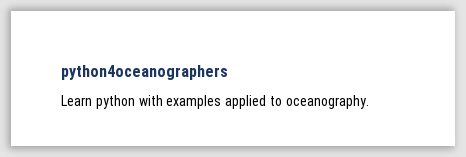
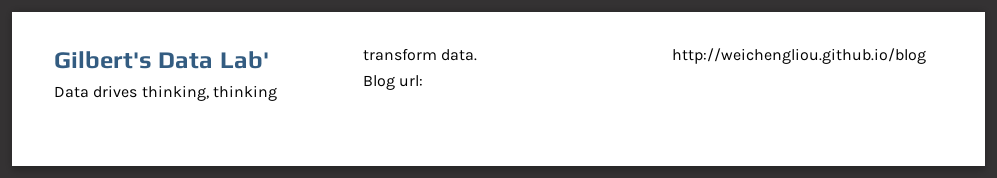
[61,65,228,80] [61,95,369,109] python4oceanographers // Learn python with examples applied to oceanography. -> [54,51,269,69] [54,85,277,101] [363,48,478,61] [363,75,424,90] [672,48,926,64] Gilbert's Data Lab' // Data drives thinking, thinking transform data. // Blog url: http://weichengliou.github.io/blog

